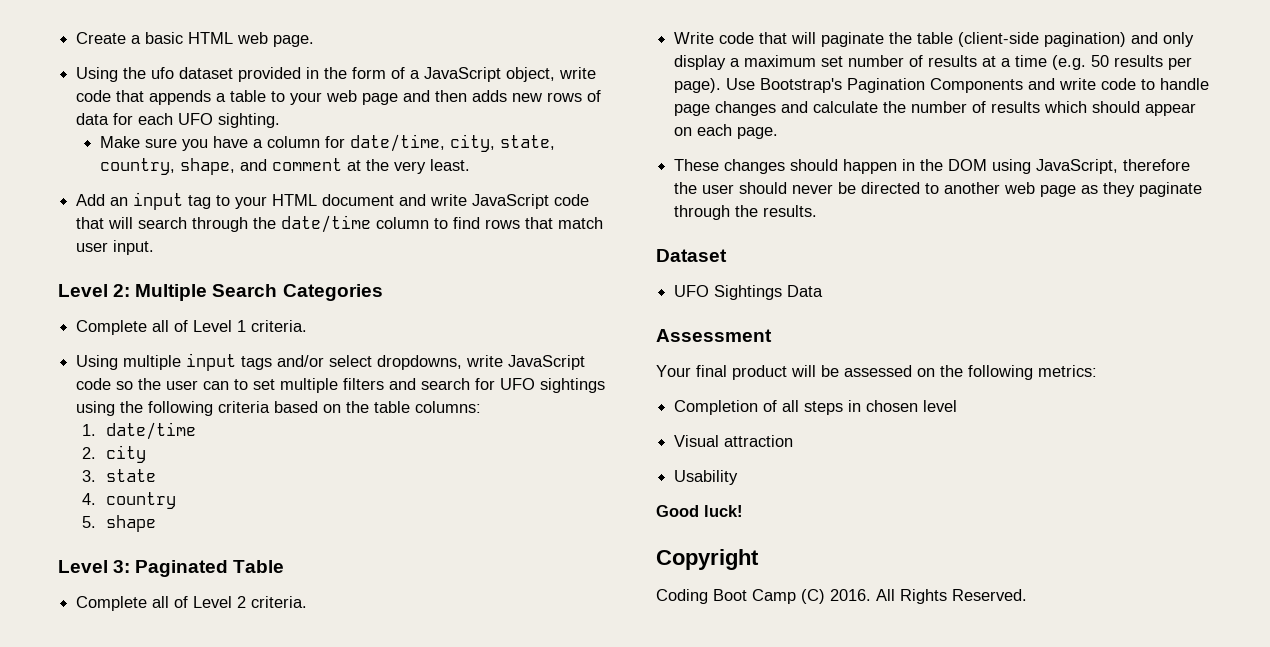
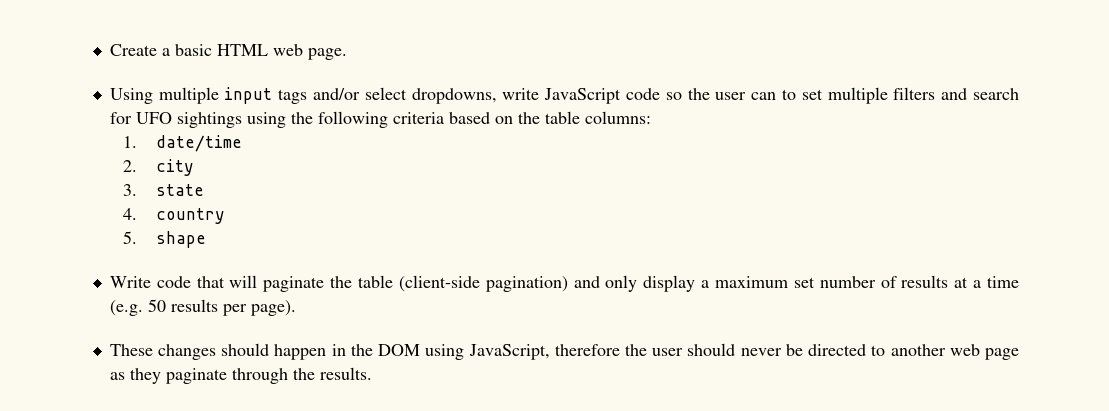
[76,67,597,82] [76,90,602,105] [76,113,281,128] [100,134,556,152] [100,158,471,175] [76,192,590,210] [76,215,604,233] [76,240,155,255] [58,284,383,301] [76,320,308,335] // Using the ufo dataset provided in the form of a JavaScript object, write code that appends a table to your web page and then adds new rows of data for each UFO sighting. // Make sure you have a column for date/time, city, state, country, shape, and comment at the very least. // Add an input tag to your HTML document and write JavaScript code that will search through the date/time column to find rows that match user input. // Level 2: Multiple Search Categories // Complete all of Level 1 criteria. -> (347, 54) none
[58,560,285,577] [76,596,308,611] // Level 3: Paginated Table // Complete all of Level 2 criteria. -> (206, 239) none
[726,78,1210,93] [674,101,1197,116] [674,124,779,139] Use Bootstrap's Pagination Components and write code to handle page changes and calculate the number of results which should appear on each page. -> (296, 308) none
[656,249,727,262] [674,285,824,300] [656,329,772,342] [656,365,1097,380] [674,400,958,415] [674,435,794,447] [674,470,739,485] [656,505,743,517] [656,549,759,570] [656,589,1027,604] // Dataset // UFO Sightings Data // Assessment // Your final product will be assessed on the following metrics: // Completion of all steps in chosen level // Visual attraction // Usability // Good luck! // Copyright // Coding Boot Camp (C) 2016. All Rights Reserved. -> (372, 373) none

